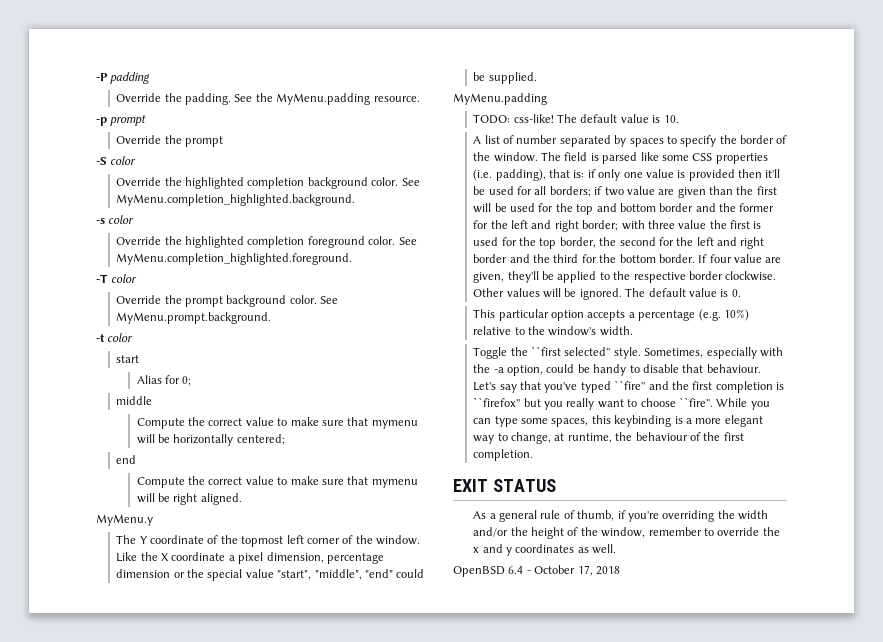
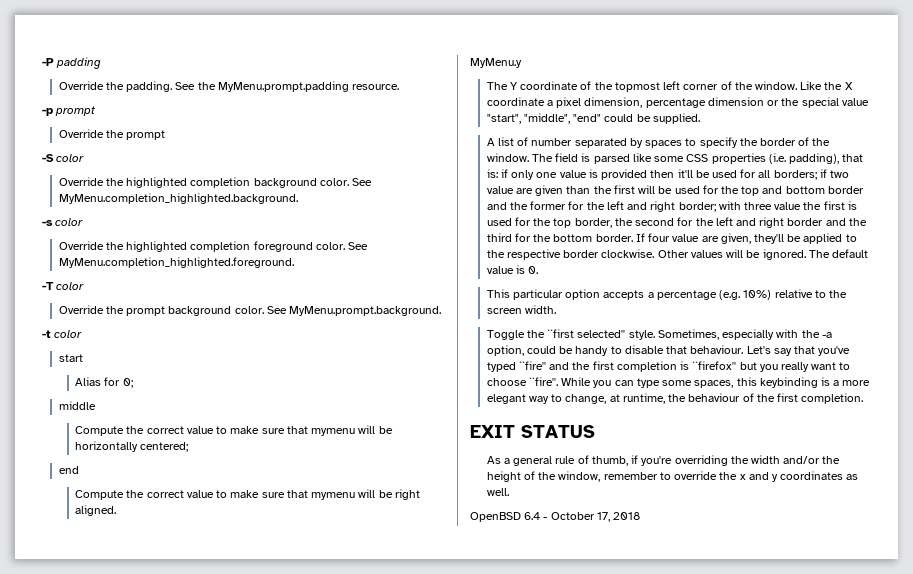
[276,93,371,105] MyMenu.padding -> [217,81,349,92] MyMenu.prompt.padding
[453,93,547,105] [473,114,679,124] // MyMenu.padding // TODO: css-like! The default value is 10. -> (700, 118) none
[548,326,597,336] window's -> [486,308,522,314] screen

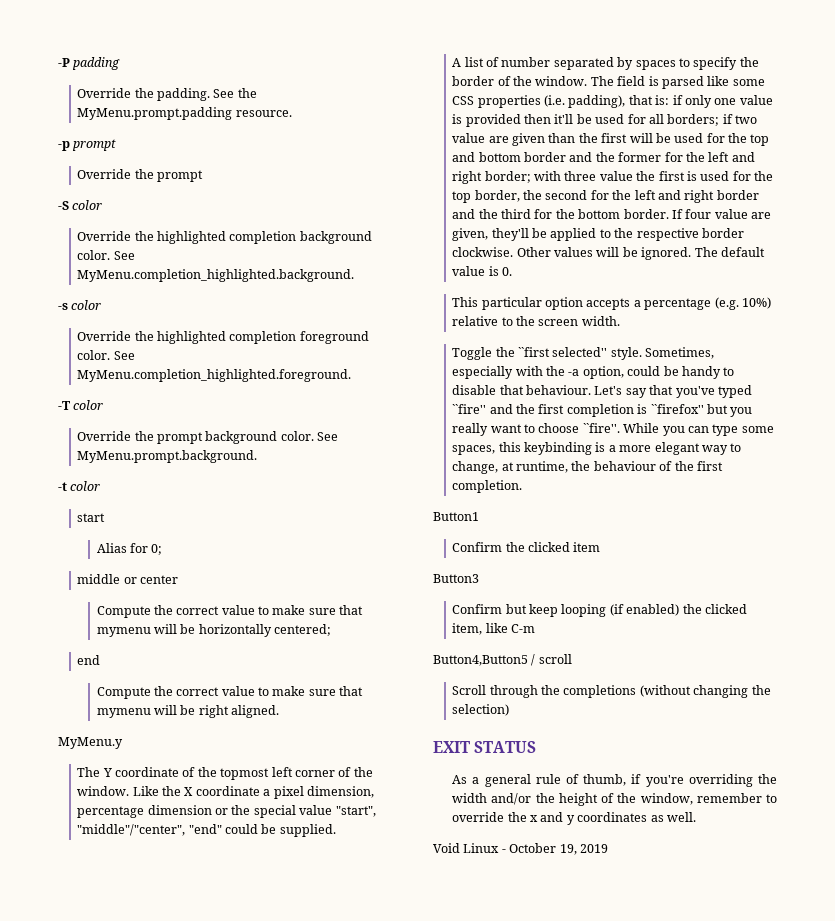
(96, 405) none -> [123,575,179,584] or center
[523,113,570,124] "middle", -> [77,824,186,836] "middle"/"center",
(864, 398) none -> [433,512,479,521] [452,542,601,552] [433,574,479,583] [452,604,747,617] [452,623,536,635] [433,654,572,666] [452,685,771,698] [452,704,510,716] // Button1 // Confirm the clicked item // Button3 // Confirm but keep looping (if enabled) the clicked item, like C-m // Button4,Button5 / scroll // Scroll through the completions (without changing the selection)
[470,512,641,522] OpenBSD 6.4 - October 17, 2018 -> [433,843,608,855] Void Linux - October 19, 2019

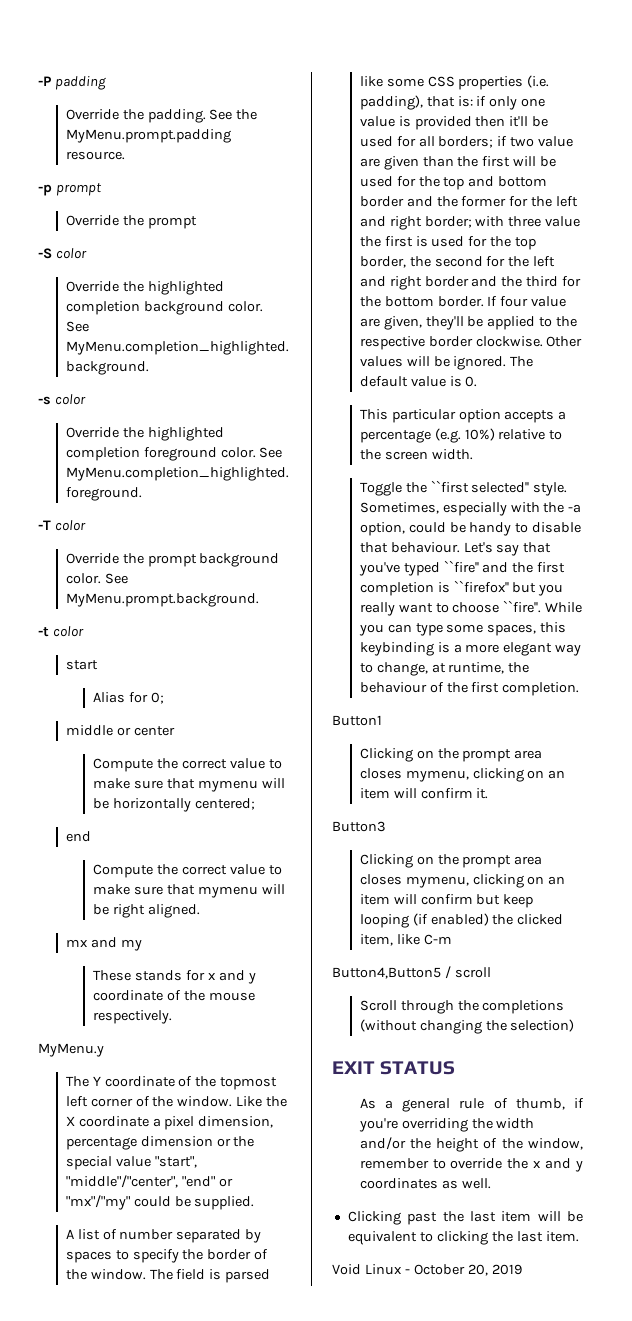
(280, 711) none -> [65,937,142,951] [93,970,256,984] [93,990,256,1001] [93,1010,173,1024] // mx and my // These stands for x and y coordinate of the mouse respectively.
(222, 829) none -> [218,1178,233,1187] [65,1195,130,1210] or "mx"/"my"
[452,542,601,552] [433,574,479,583] [452,604,503,614] Confirm the clicked item // Button3 // Confirm -> [359,748,543,762] [359,768,566,782] [359,788,489,799] [332,821,386,832] [359,854,543,868] [359,874,566,888] [359,894,473,905] Clicking on the prompt area closes mymenu, clicking on an item will confirm it. // Button3 // Clicking on the prompt area closes mymenu, clicking on an item will confirm
(696, 817) none -> [347,1211,583,1225] [347,1231,579,1245] // Clicking past the last item will be equivalent to clicking the last item.
[559,844,577,855] 19, -> [467,1264,488,1276] 20,

